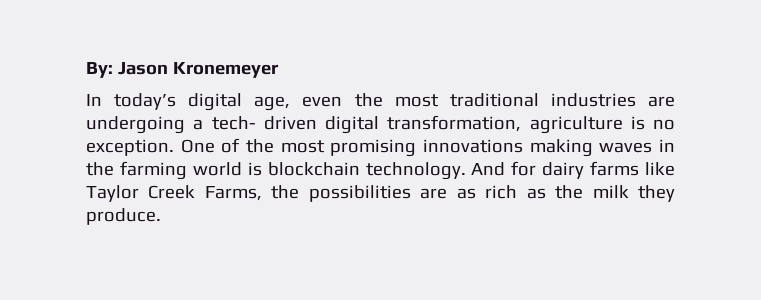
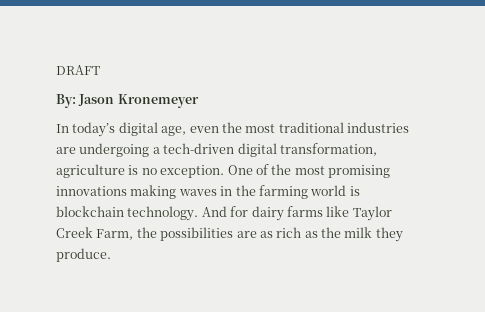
(86, 70) none -> [56,65,100,75] DRAFT //
[211,116,317,130] tech- driven -> [163,143,235,154] tech-driven
[204,186,262,201] Farms, -> [96,229,134,240] Farm,

